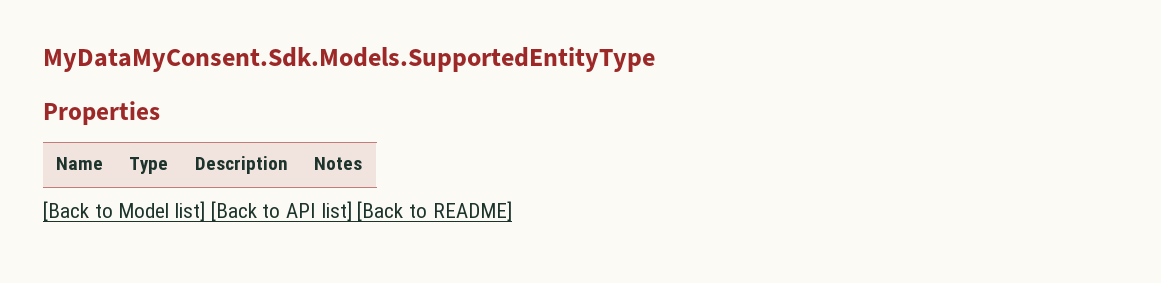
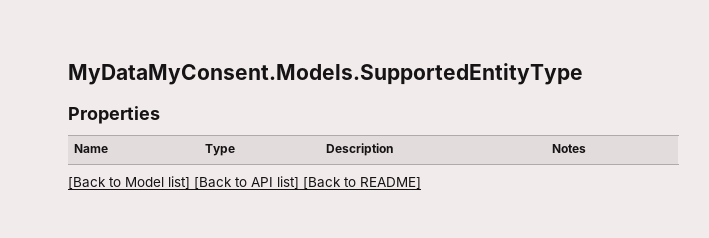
[43,47,655,72] MyDataMyConsent.Sdk.Models.SupportedEntityType -> [68,63,583,85] MyDataMyConsent.Models.SupportedEntityType

